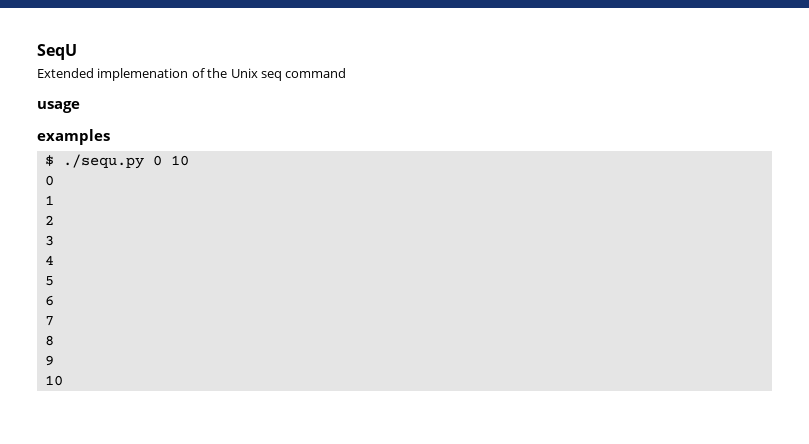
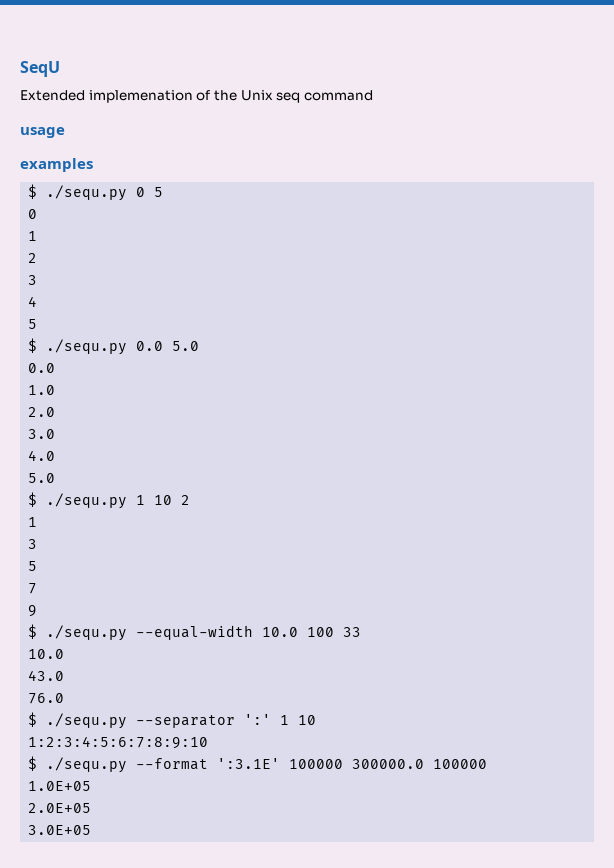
[170,155,189,166] 10 -> [154,187,164,197] 5
[44,295,54,306] 6 -> [28,338,200,355] [28,363,56,373] [28,385,56,395] [28,407,56,417] [28,429,56,439] [28,450,56,461] [28,473,56,483] [28,492,191,509] [28,517,38,527] [28,539,38,549] [28,561,38,571] $ ./sequ.py 0.0 5.0 // 0.0 // 1.0 // 2.0 // 3.0 // 4.0 // 5.0 // $ ./sequ.py 1 10 2 // 1 // 3 // 5
[44,335,54,346] // 8 -> (38, 588) none
[44,375,63,386] 10 -> [28,624,362,641] [28,649,65,659] [28,670,65,681] [28,693,65,704] [28,712,317,729] [28,736,209,749] [28,756,488,773] [28,781,92,791] [28,803,92,813] [28,825,92,835] $ ./sequ.py --equal-width 10.0 100 33 // 10.0 // 43.0 // 76.0 // $ ./sequ.py --separator ':' 1 10 // 1:2:3:4:5:6:7:8:9:10 // $ ./sequ.py --format ':3.1E' 100000 300000.0 100000 // 1.0E+05 // 2.0E+05 // 3.0E+05

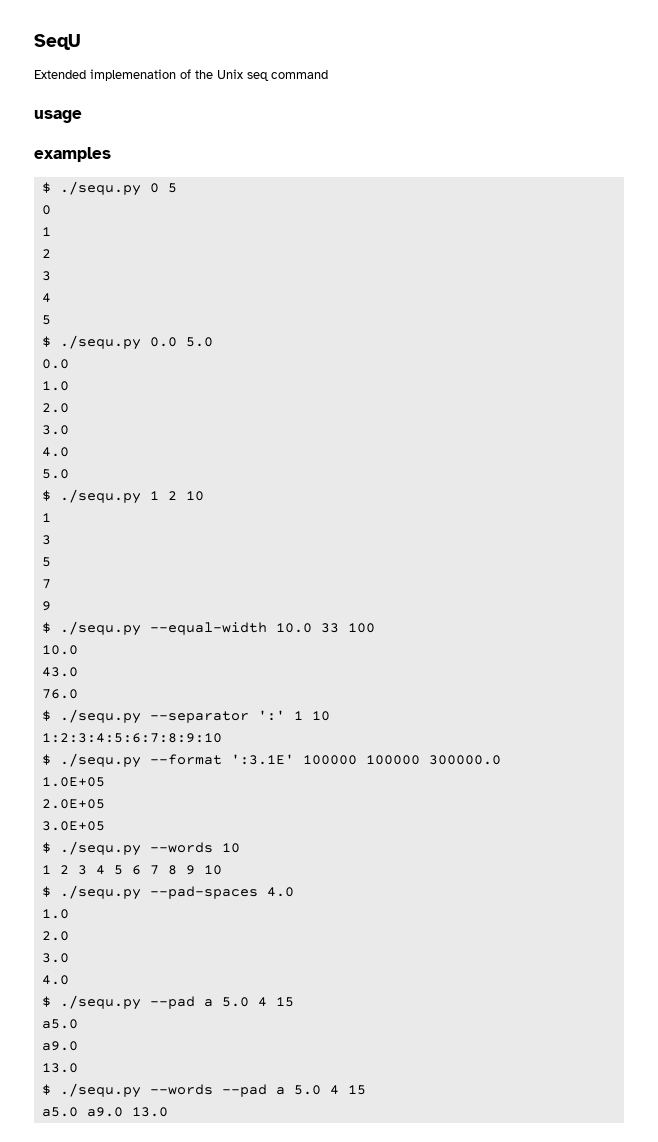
[154,495,191,505] 10 2 -> [167,491,204,501] 2 10
(299, 632) none -> [320,623,339,633] 33
[343,627,362,637] 33 -> (375, 628) none
(344, 764) none -> [365,755,420,765] 100000
[433,759,488,769] 100000 -> (501, 760) none
(92, 830) none -> [41,841,240,856] [41,865,222,875] [41,885,294,900] [41,909,69,919] [41,931,69,941] [41,953,69,963] [41,975,69,985] [41,995,294,1010] [41,1019,78,1029] [41,1041,78,1051] [41,1063,78,1073] [41,1083,366,1098] [41,1107,168,1117] // $ ./sequ.py --words 10 // 1 2 3 4 5 6 7 8 9 10 // $ ./sequ.py --pad-spaces 4.0 // 1.0 // 2.0 // 3.0 // 4.0 // $ ./sequ.py --pad a 5.0 4 15 // a5.0 // a9.0 // 13.0 // $ ./sequ.py --words --pad a 5.0 4 15 // a5.0 a9.0 13.0

